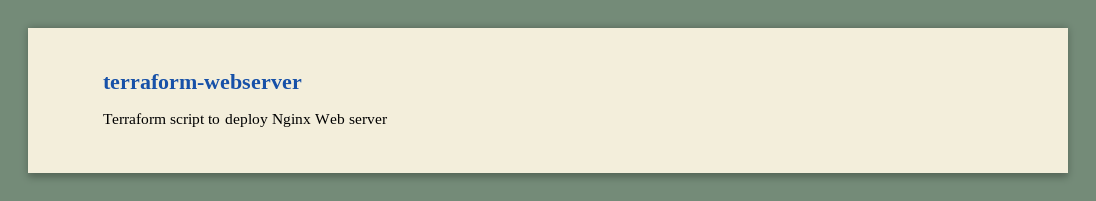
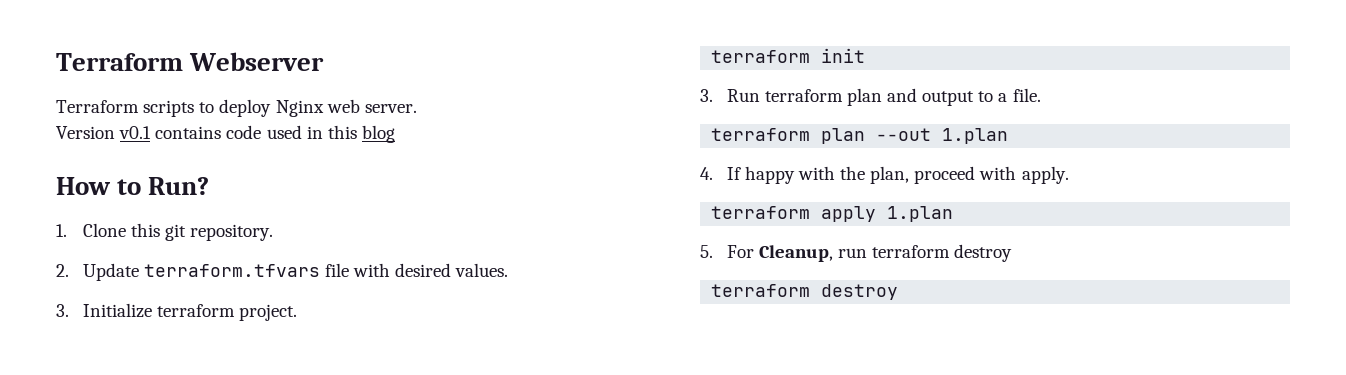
[103,74,302,89] [103,113,206,127] terraform-webserver // Terraform script -> [56,52,325,71] [56,100,195,117] Terraform Webserver // Terraform scripts
[314,114,389,124] Web server -> [326,99,417,113] [56,125,395,143] [56,177,210,195] [56,223,274,241] [56,263,509,281] [56,303,297,321] [711,48,866,63] [700,88,1041,106] [711,128,1009,144] [700,166,1069,184] [711,206,954,222] [700,244,1013,262] [711,284,899,300] web server. // Version v0.1 contains code used in this blog // How to Run? // 1. Clone this git repository. // 2. Update terraform.tfvars file with desired values. // 3. Initialize terraform project. // terraform init // 3. Run terraform plan and output to a file. // terraform plan --out 1.plan // 4. If happy with the plan, proceed with apply. // terraform apply 1.plan // 5. For Cleanup, run terraform destroy // terraform destroy

